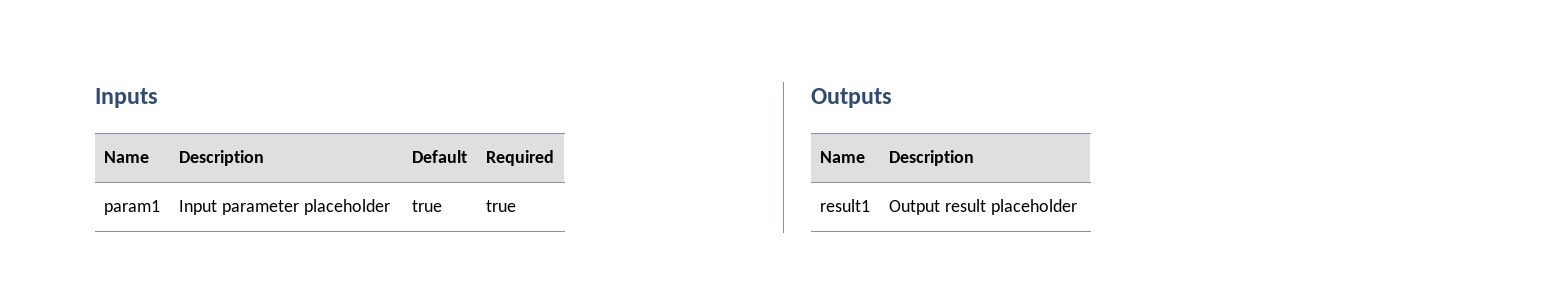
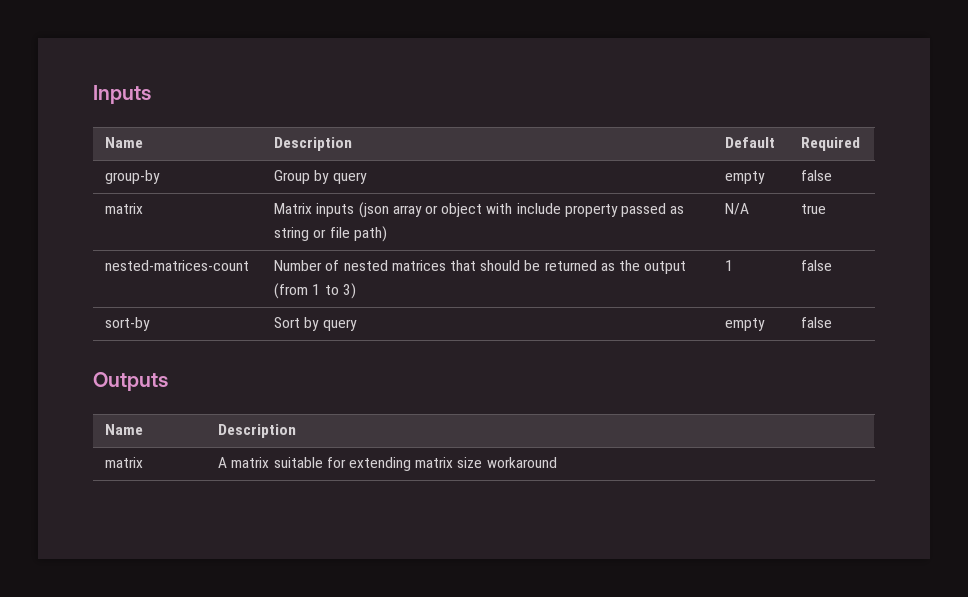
[104,200,161,215] [179,199,390,215] [412,200,443,212] [486,200,517,212] [811,88,892,108] [820,151,866,163] [889,150,975,166] [820,199,871,212] [889,199,1077,215] param1 | Input parameter placeholder | true | true // Outputs // Name | Description // result1 | Output result placeholder -> [105,170,161,184] [274,170,367,184] [725,171,766,184] [801,170,833,181] [105,203,144,214] [274,202,685,218] [274,226,387,242] [725,203,750,215] [801,204,827,214] [105,260,250,271] [274,260,687,274] [274,283,356,299] [725,260,734,271] [801,260,833,271] [105,317,151,331] [274,317,357,331] [725,318,766,331] [801,317,833,328] [93,372,168,391] [105,424,144,435] [218,424,297,438] [105,457,144,468] [218,457,557,471] group-by | Group by query | empty | false // matrix | Matrix inputs (json array or object with include property passed as string or file path) | N/A | true // nested-matrices-count | Number of nested matrices that should be returned as the output (from 1 to 3) | 1 | false // sort-by | Sort by query | empty | false // Outputs // Name | Description // matrix | A matrix suitable for extending matrix size workaround

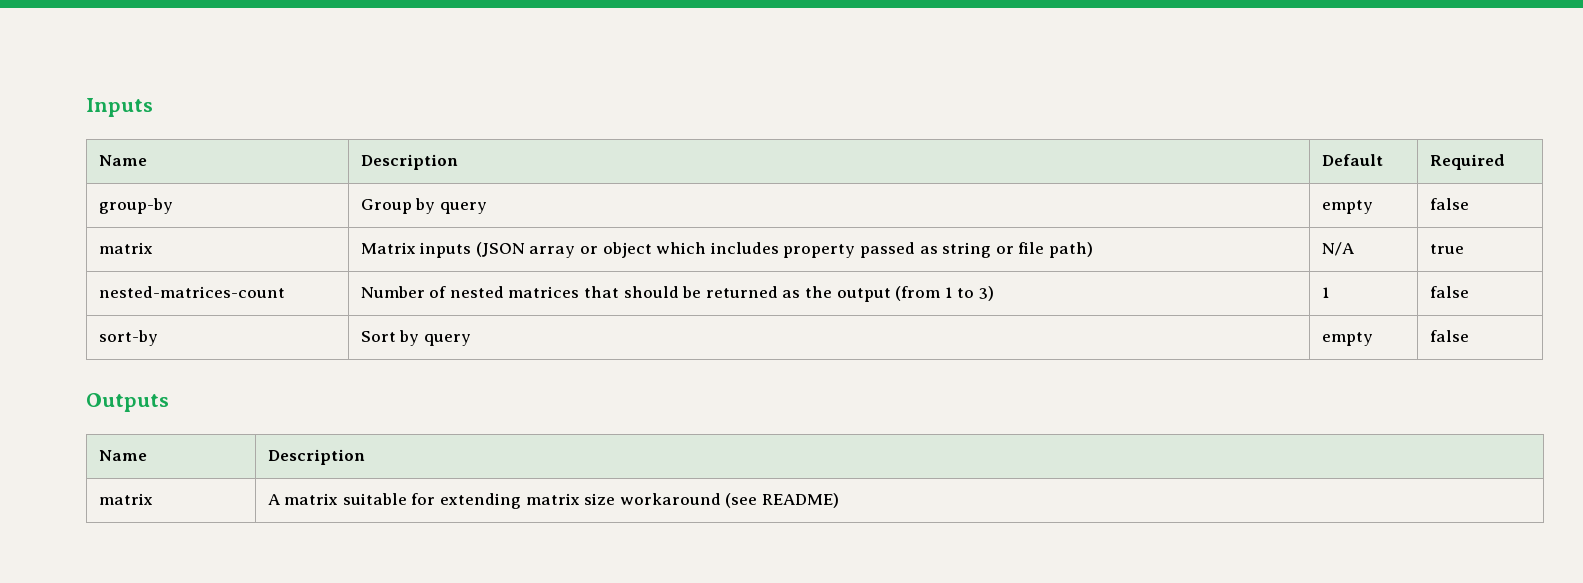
[358,202,389,218] (json -> [475,242,525,257] (JSON
[486,203,561,214] with include -> [656,242,779,254] which includes
(557, 462) none -> [725,493,839,508] (see README)

